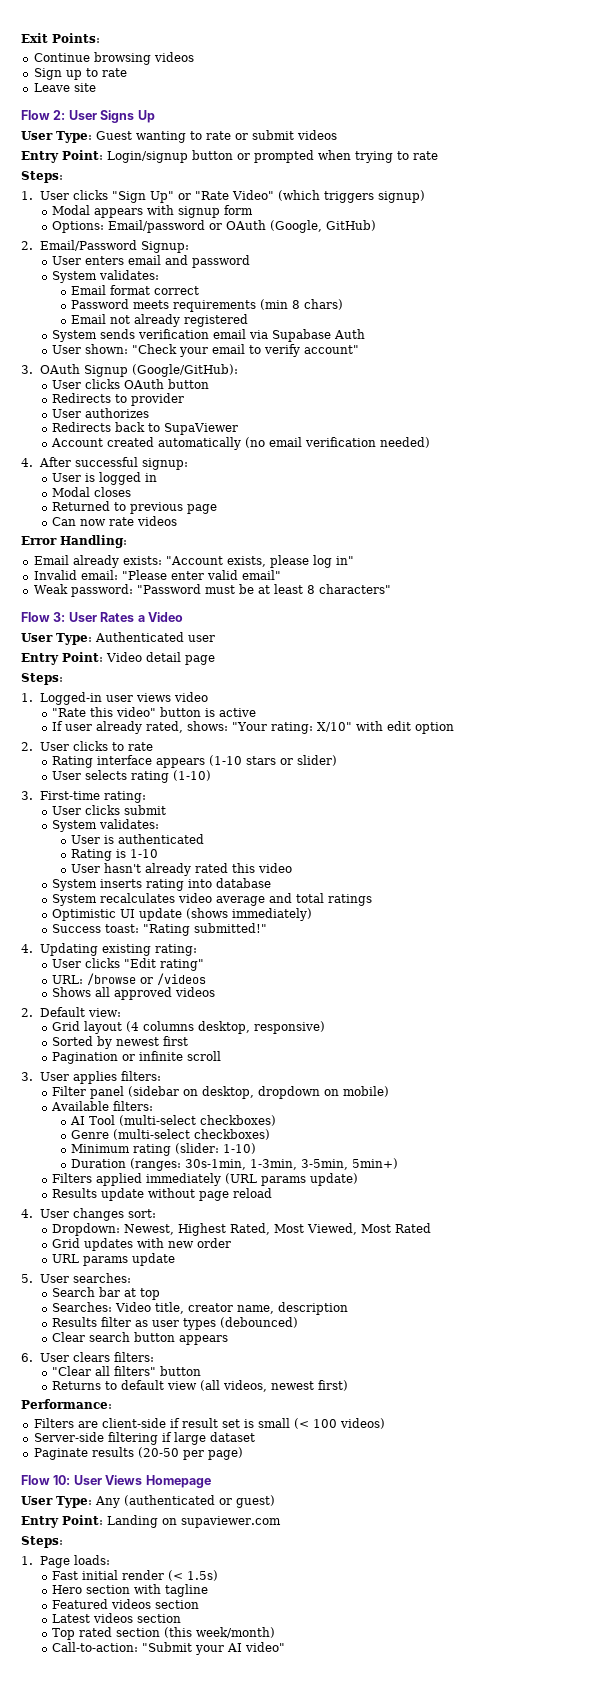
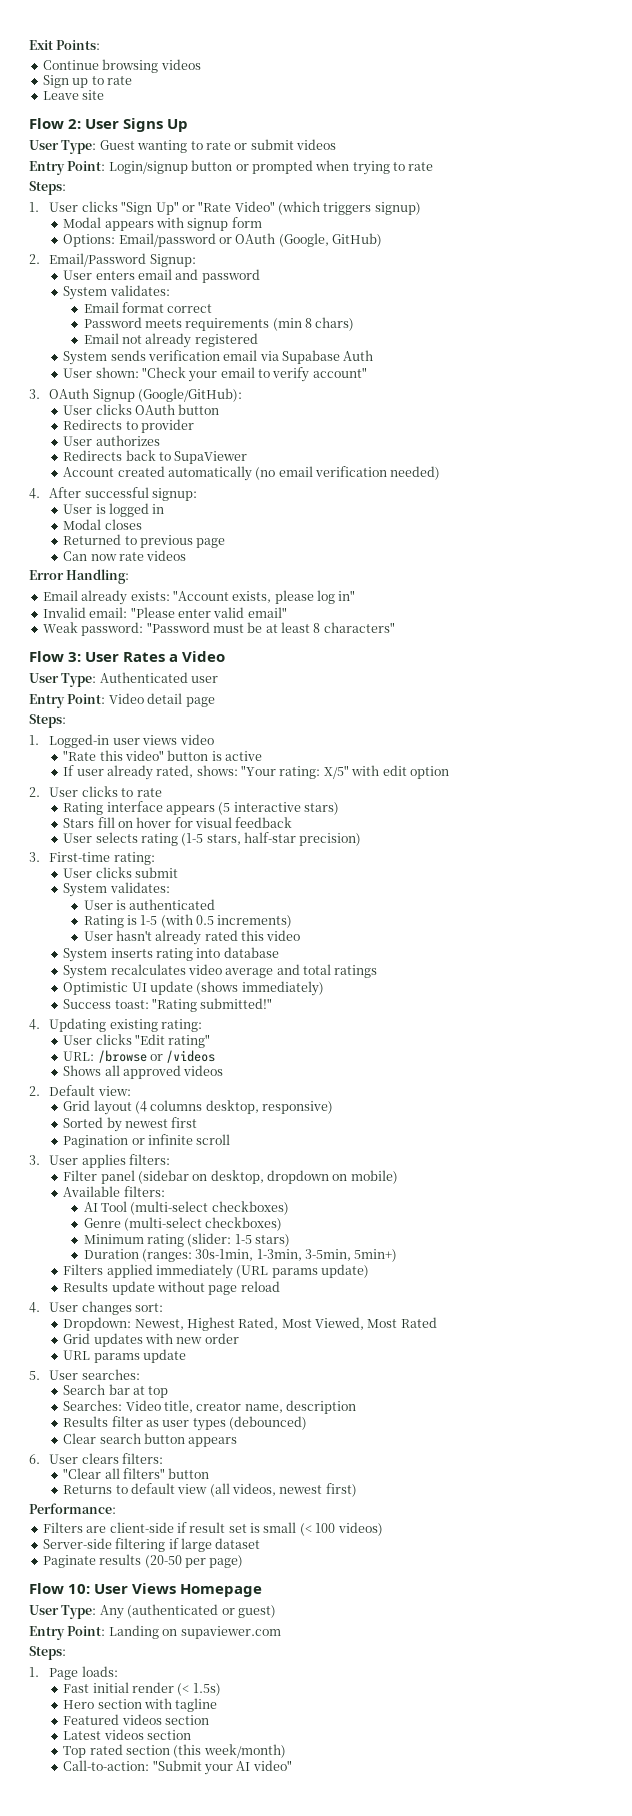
[317,722,353,732] X/10" -> [323,765,349,779] X/5"
[209,755,338,766] (1-10 stars or slider) -> [218,802,340,815] [63,817,293,828] (5 interactive stars) // Stars fill on hover for visual feedback
[173,770,212,781] (1-10) -> [181,832,362,846] (1-5 stars, half-star precision)
[129,849,158,858] 1-10 -> [140,914,293,928] 1-5 (with 0.5 increments)
[222,1143,256,1154] 1-10) -> [234,1234,291,1247] 1-5 stars)

